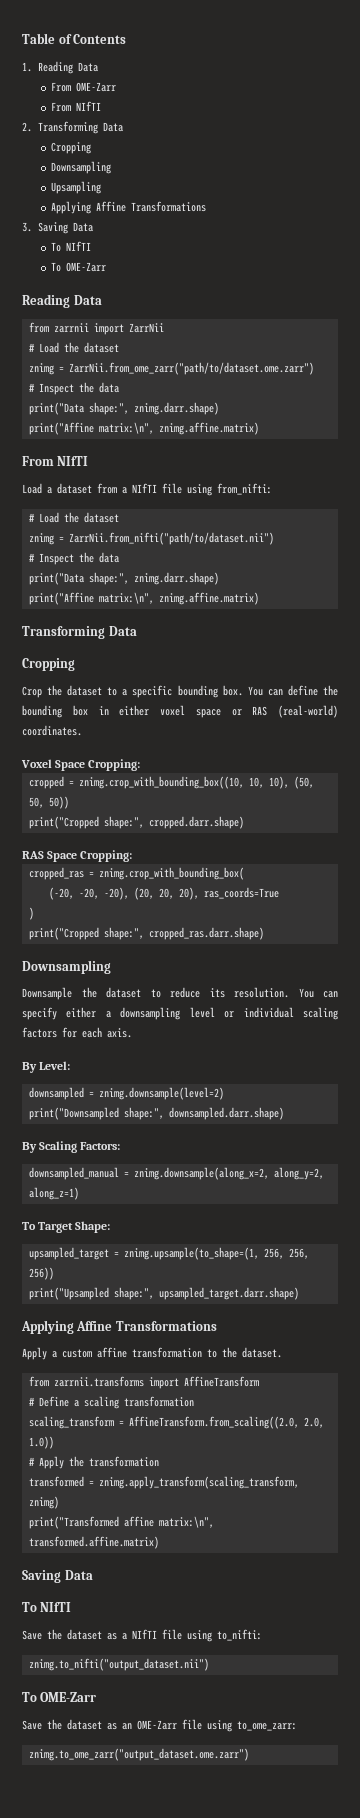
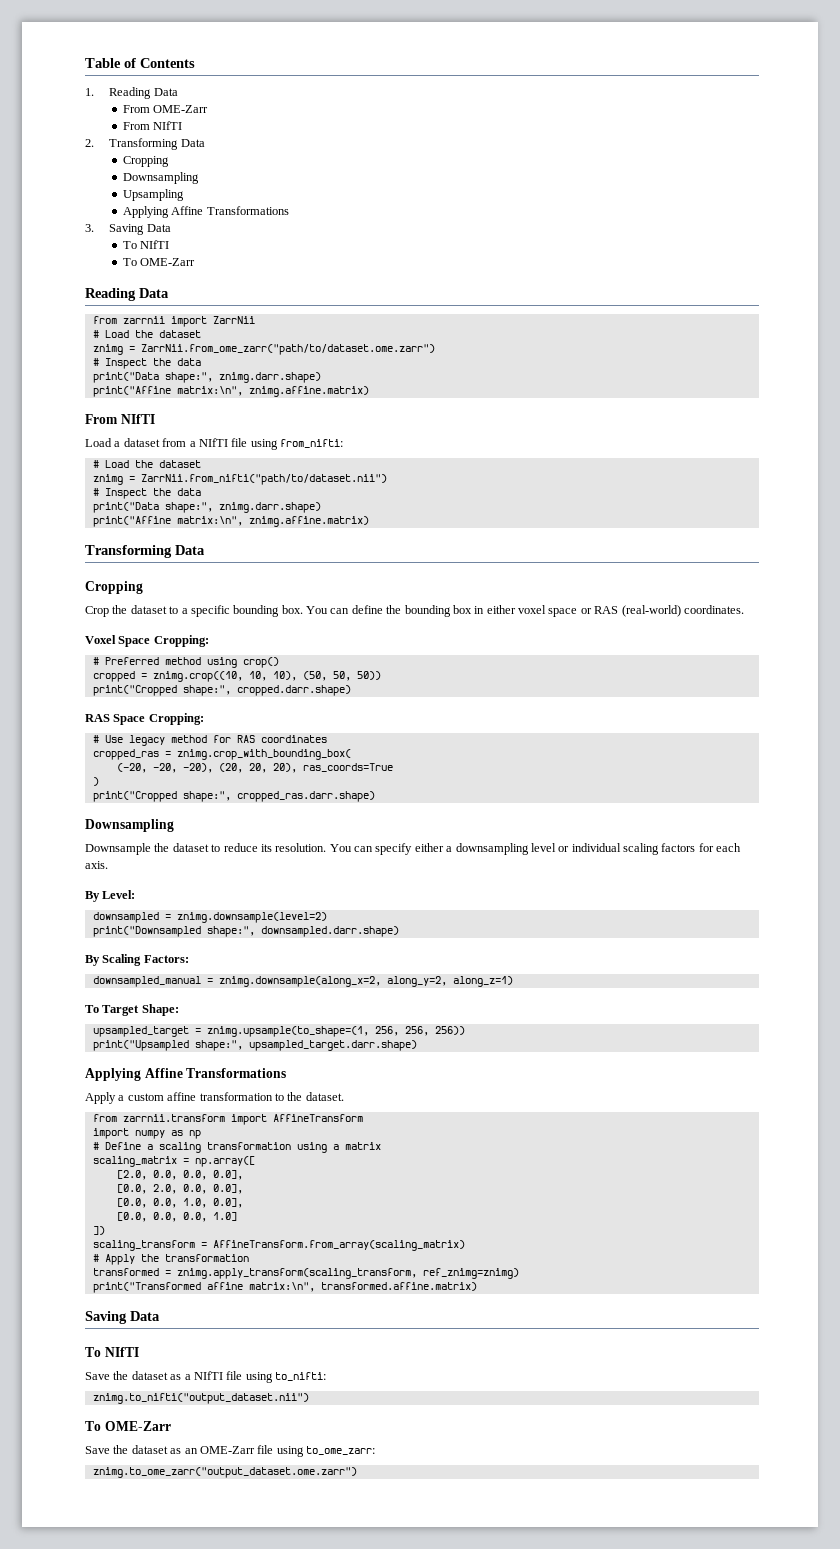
(141, 765) none -> [92,657,279,668] // # Preferred method using crop()
[78,776,244,789] znimg.crop_with_bounding_box((10, -> [152,671,243,682] znimg.crop((10,
(133, 856) none -> [92,735,327,746] // # Use legacy method for RAS coordinates
[53,1376,144,1387] zarrnii.transforms -> [122,1114,225,1122] zarrnii.transform
(259, 1381) none -> [92,1128,201,1139] // import numpy as np
(194, 1401) none -> [296,1142,381,1153] [92,1156,255,1167] [116,1170,243,1180] [116,1184,243,1194] [116,1198,243,1208] [116,1212,237,1222] [92,1226,105,1235] using a matrix // scaling_matrix = np.array([ // [2.0, 0.0, 0.0, 0.0], // [0.0, 2.0, 0.0, 0.0], // [0.0, 0.0, 1.0, 0.0], // [0.0, 0.0, 0.0, 1.0] // ])
[128,1416,324,1429] [28,1436,54,1449] AffineTransform.from_scaling((2.0, 2.0, 1.0)) -> [212,1240,465,1251] AffineTransform.from_array(scaling_matrix)
[28,1496,59,1509] znimg) -> [422,1268,519,1279] ref_znimg=znimg)

